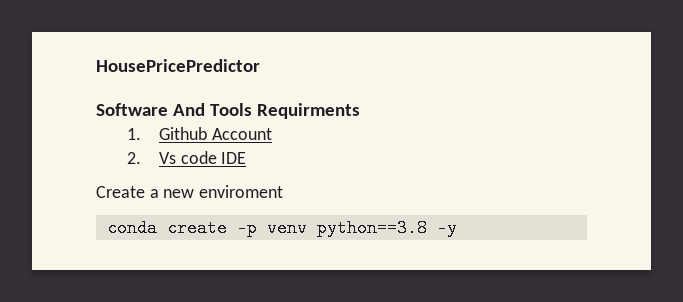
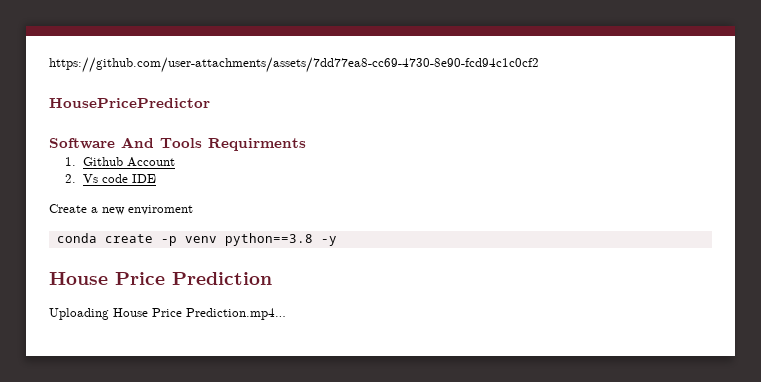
(96, 65) none -> [49,57,539,73] https://github.com/user-attachments/assets/7dd77ea8-cc69-4730-8e90-fcd94c1c0cf2 //
(457, 228) none -> [49,272,272,285] [49,308,286,320] // House Price Prediction // Uploading House Price Prediction.mp4…

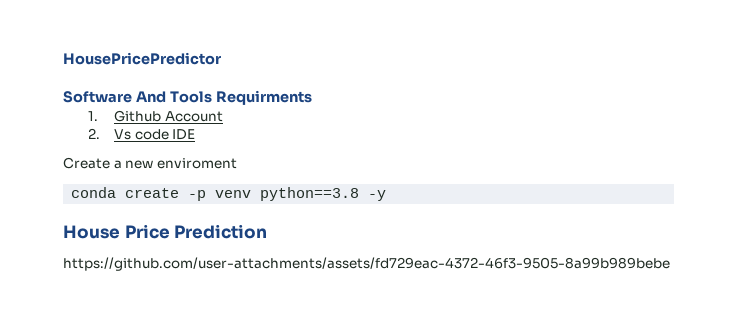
[49,57,539,73] https://github.com/user-attachments/assets/7dd77ea8-cc69-4730-8e90-fcd94c1c0cf2 // -> (63, 58) none
[49,308,286,320] Uploading House Price Prediction.mp4… -> [63,257,670,271] https://github.com/user-attachments/assets/fd729eac-4372-46f3-9505-8a99b989bebe

